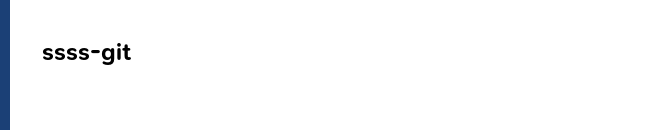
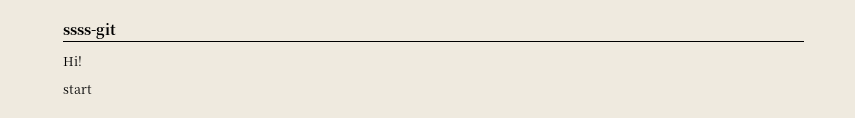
(132, 54) none -> [63,56,82,66] [63,85,92,94] // Hi! // start

